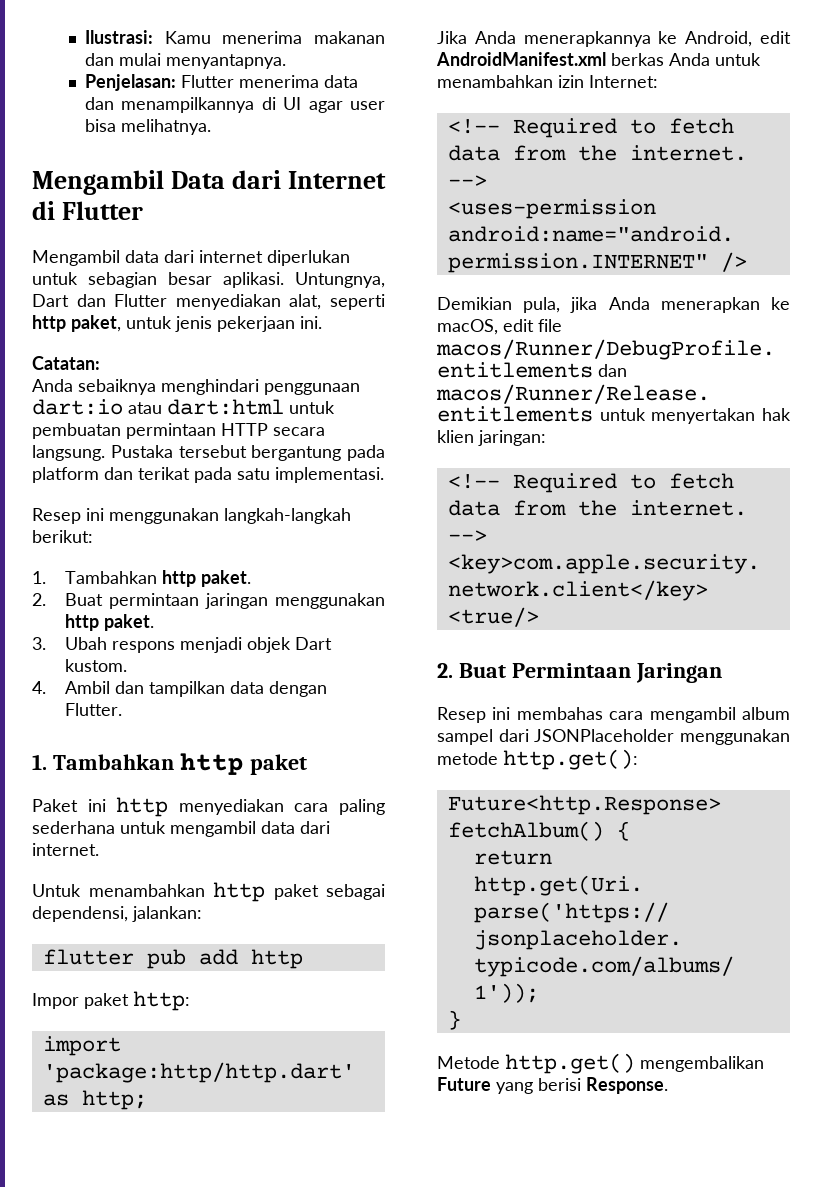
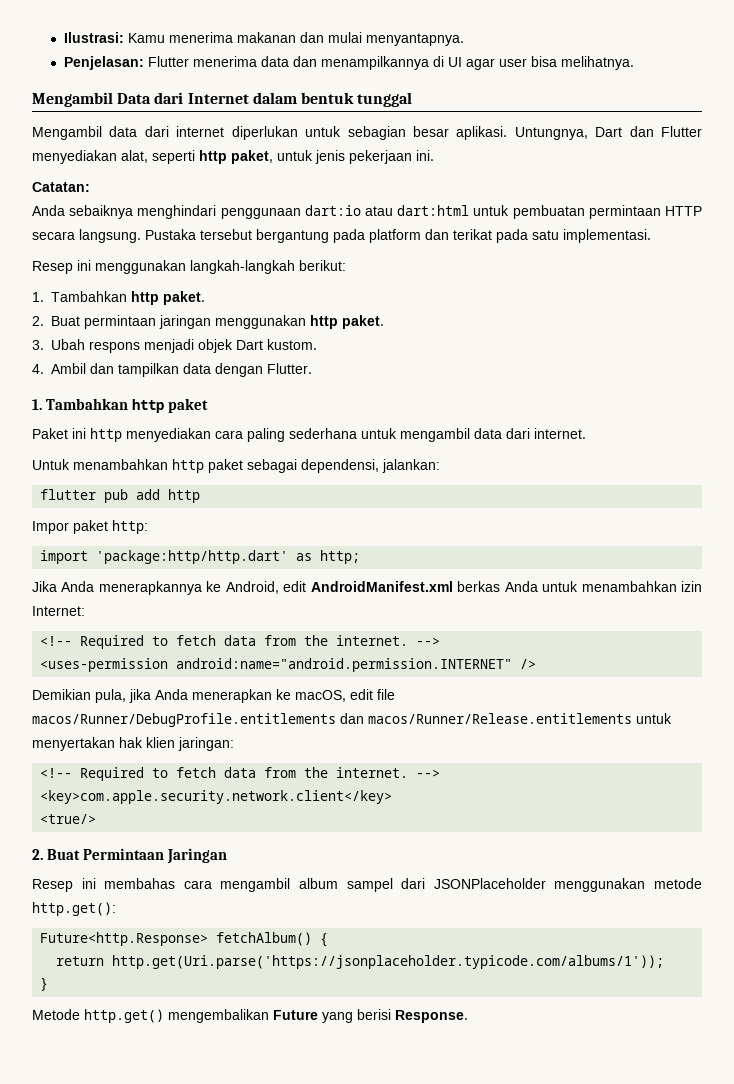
[32,201,143,220] di Flutter -> [252,92,413,107] dalam bentuk tunggal

